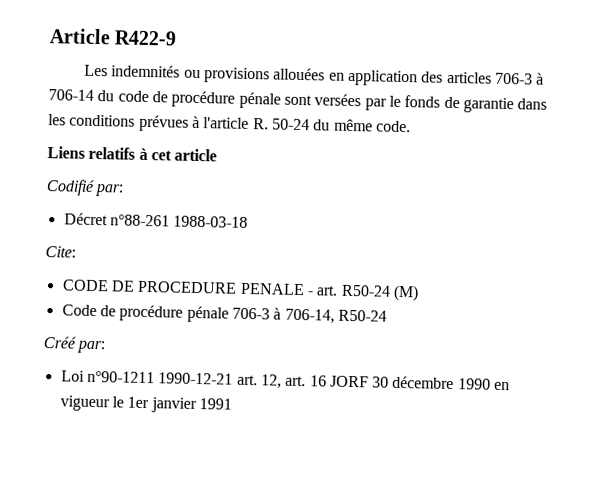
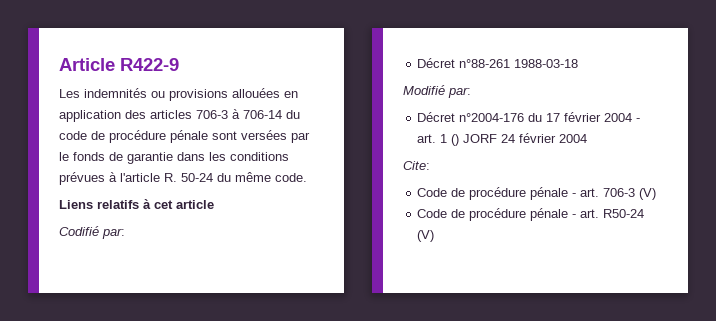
[45,246,76,258] [61,279,419,302] [61,304,387,324] [43,336,106,354] [60,370,511,391] [59,395,232,414] Cite: // CODE DE PROCEDURE PENALE - art. R50-24 (M) // Code de procédure pénale 706-3 à 706-14, R50-24 // Créé par: // Loi n°90-1211 1990-12-21 art. 12, art. 16 JORF 30 décembre 1990 en vigueur le 1er janvier 1991 -> [403,85,471,98] [417,112,641,122] [417,133,588,146] [403,161,430,170] [417,187,657,200] [417,208,645,221] [417,230,435,242] Modifié par: // Décret n°2004-176 du 17 février 2004 - art. 1 () JORF 24 février 2004 // Cite: // Code de procédure pénale - art. 706-3 (V) // Code de procédure pénale - art. R50-24 (V)

